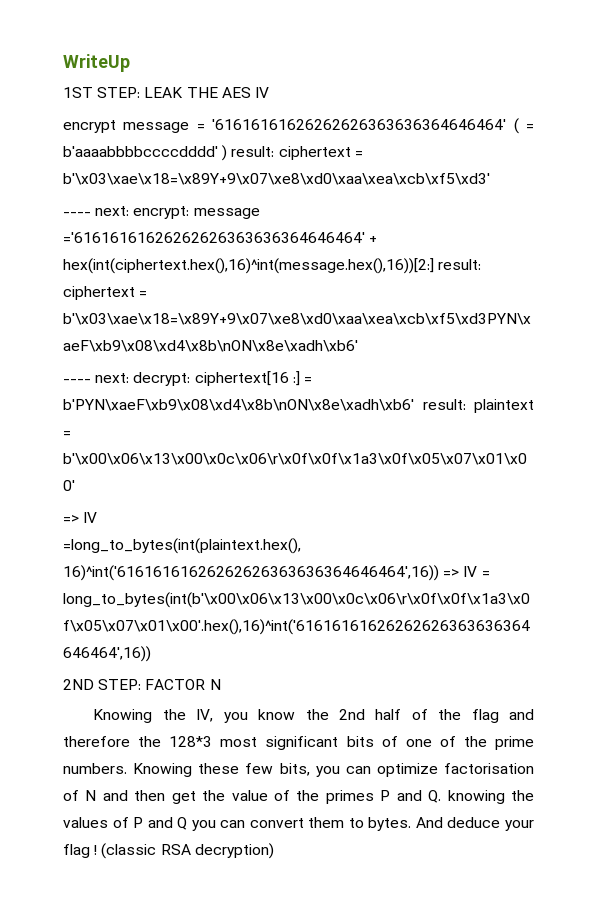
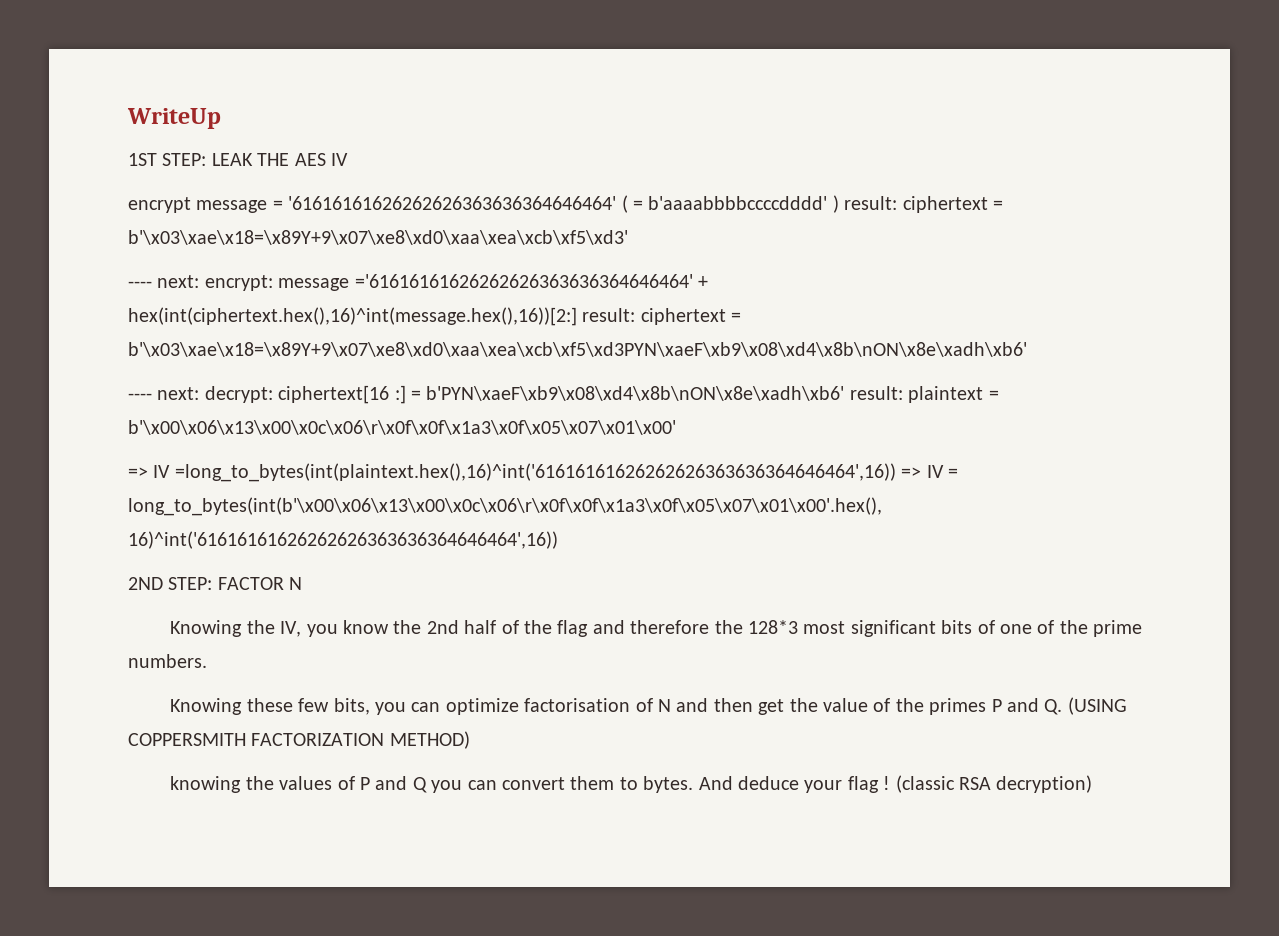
(127, 768) none -> (207, 661) //
(442, 796) none -> [1067,697,1127,715] [128,731,470,749] (USING COPPERSMITH FACTORIZATION METHOD) //

